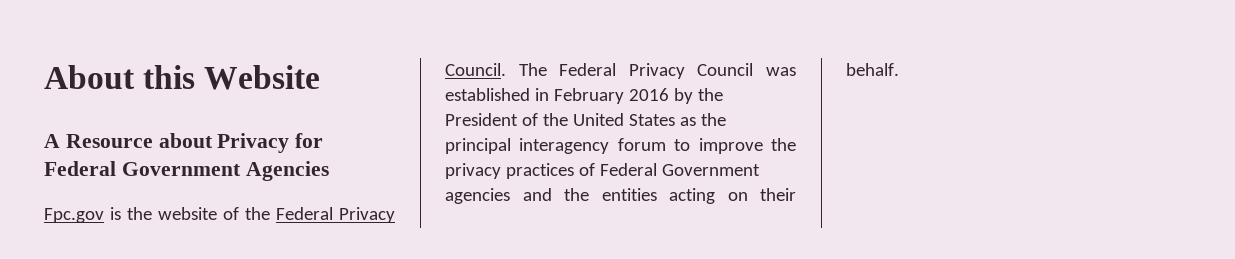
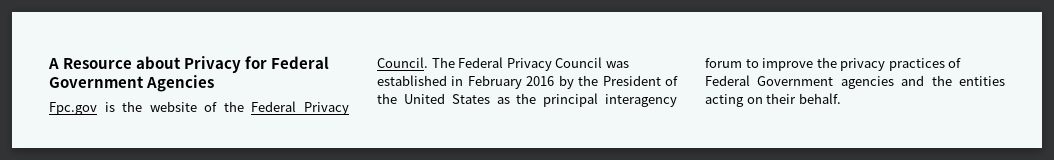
[44,65,321,90] About this Website // -> (48, 63) none

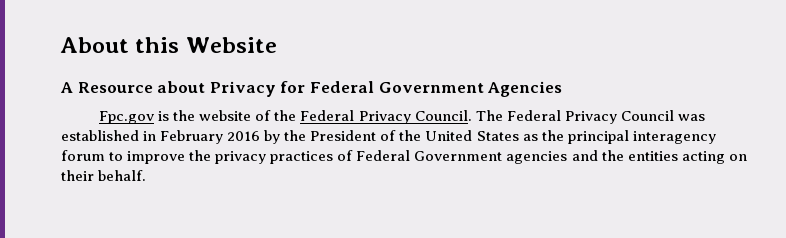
(48, 63) none -> [60,37,277,53] About this Website //

